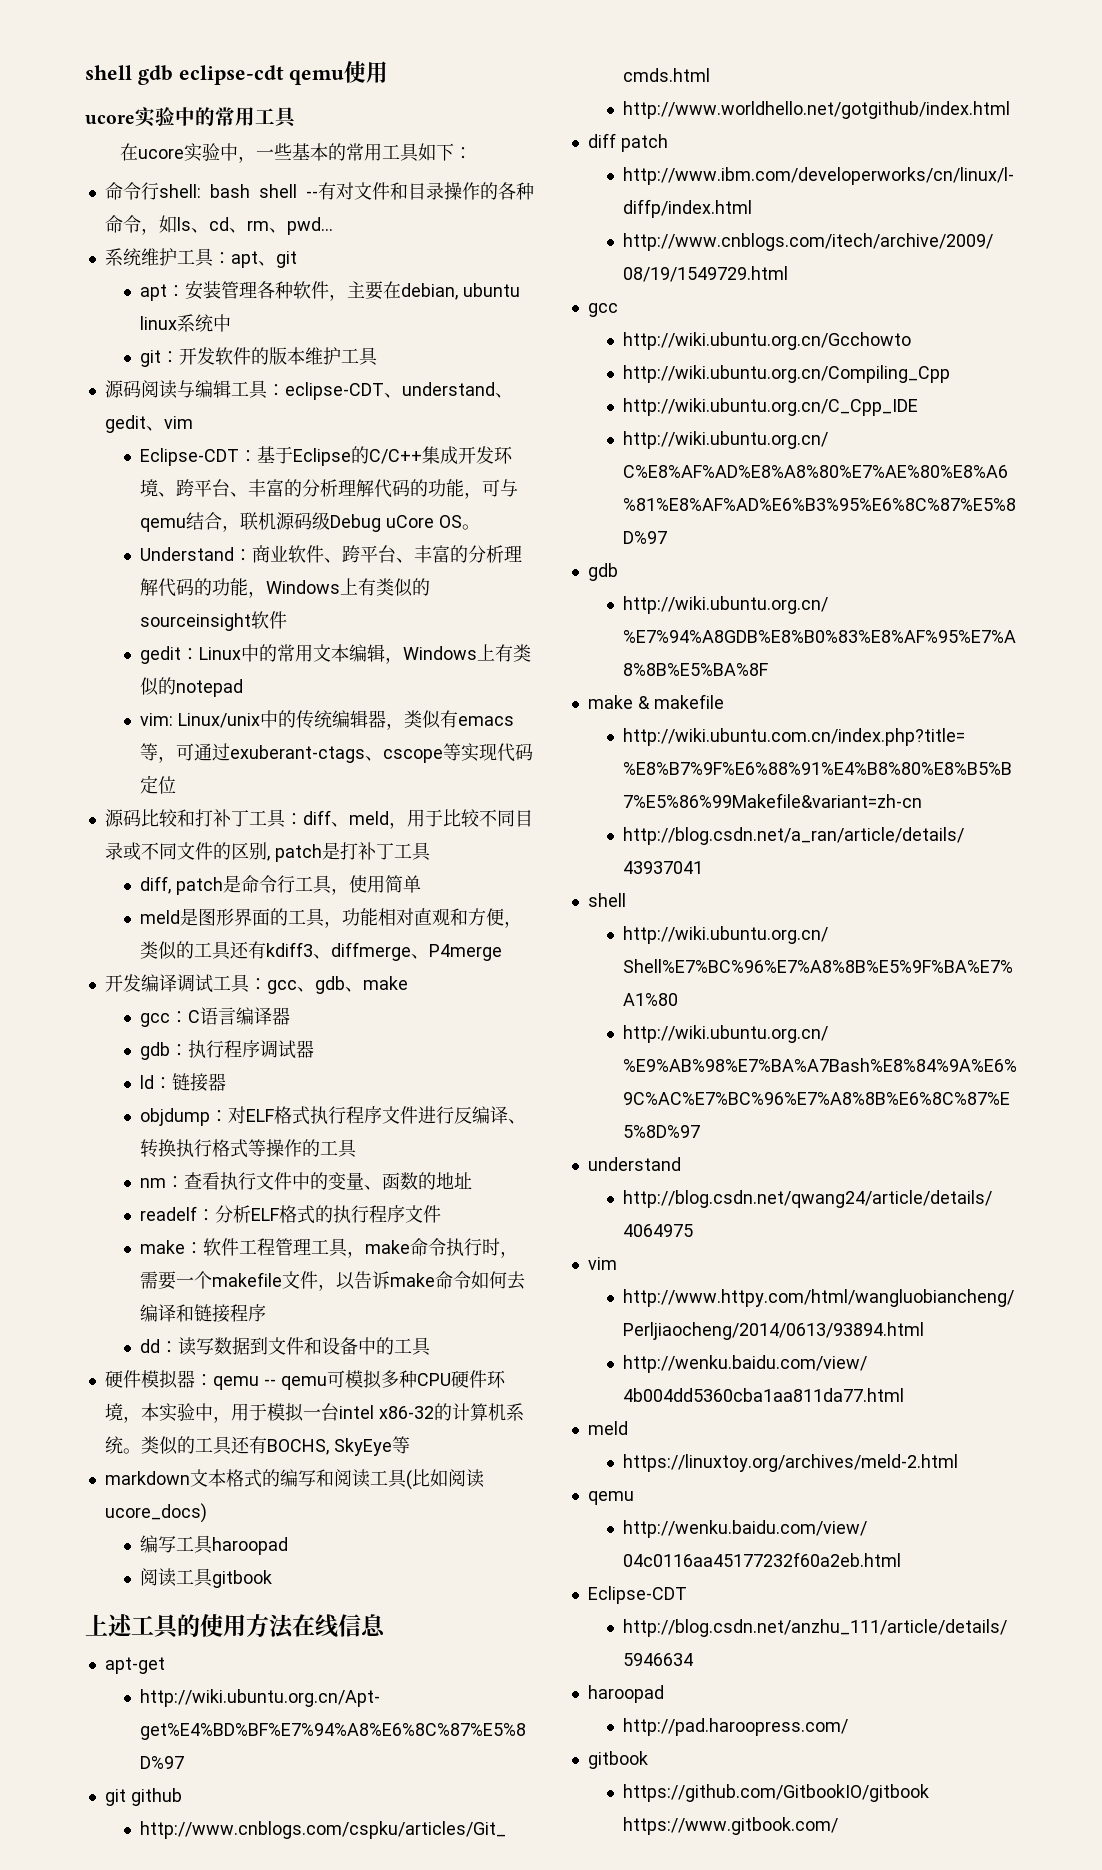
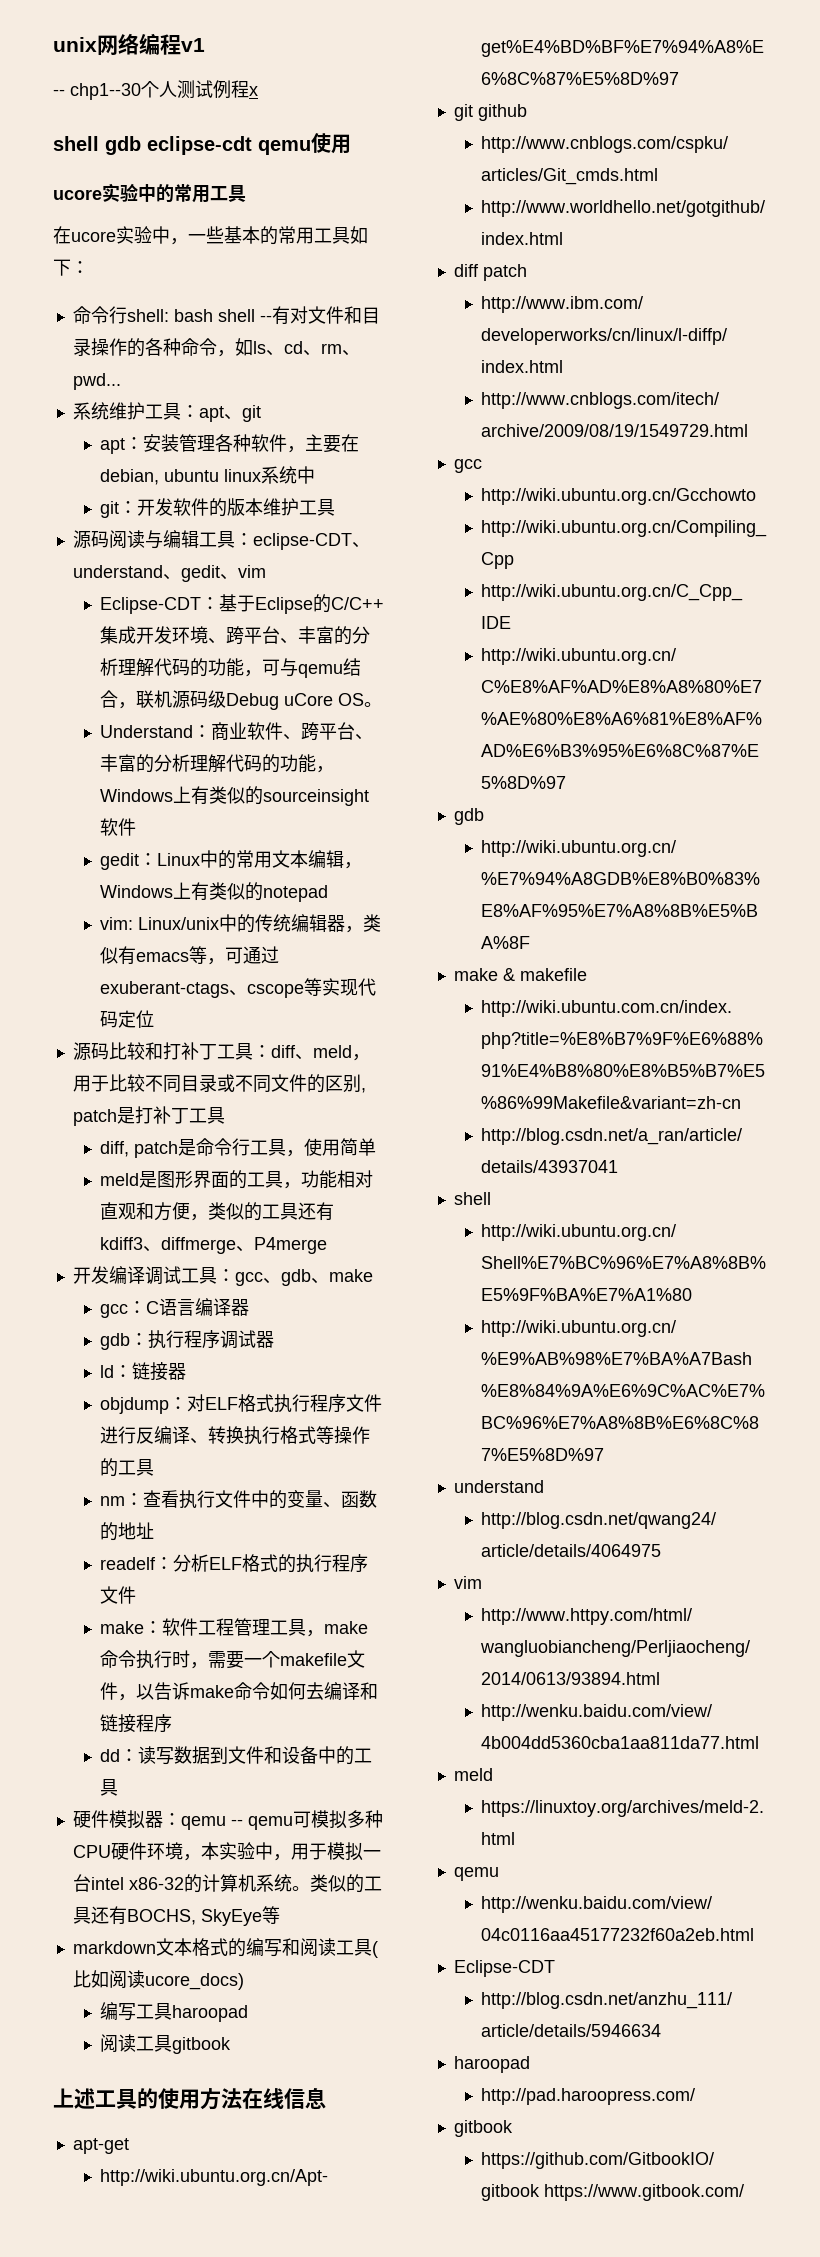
(85, 72) none -> [53,33,205,56] [53,80,258,100] unix网络编程v1 // -- chp1--30个人测试例程x //

